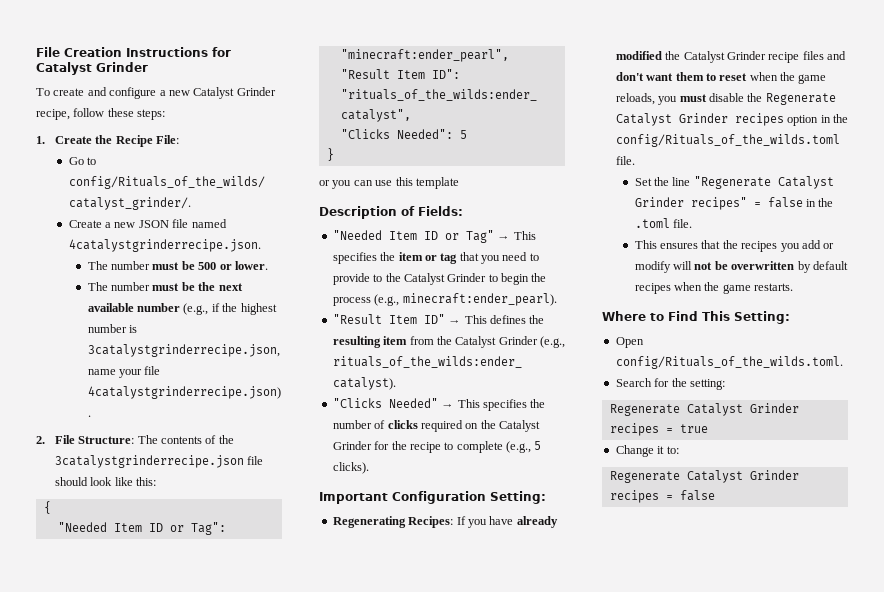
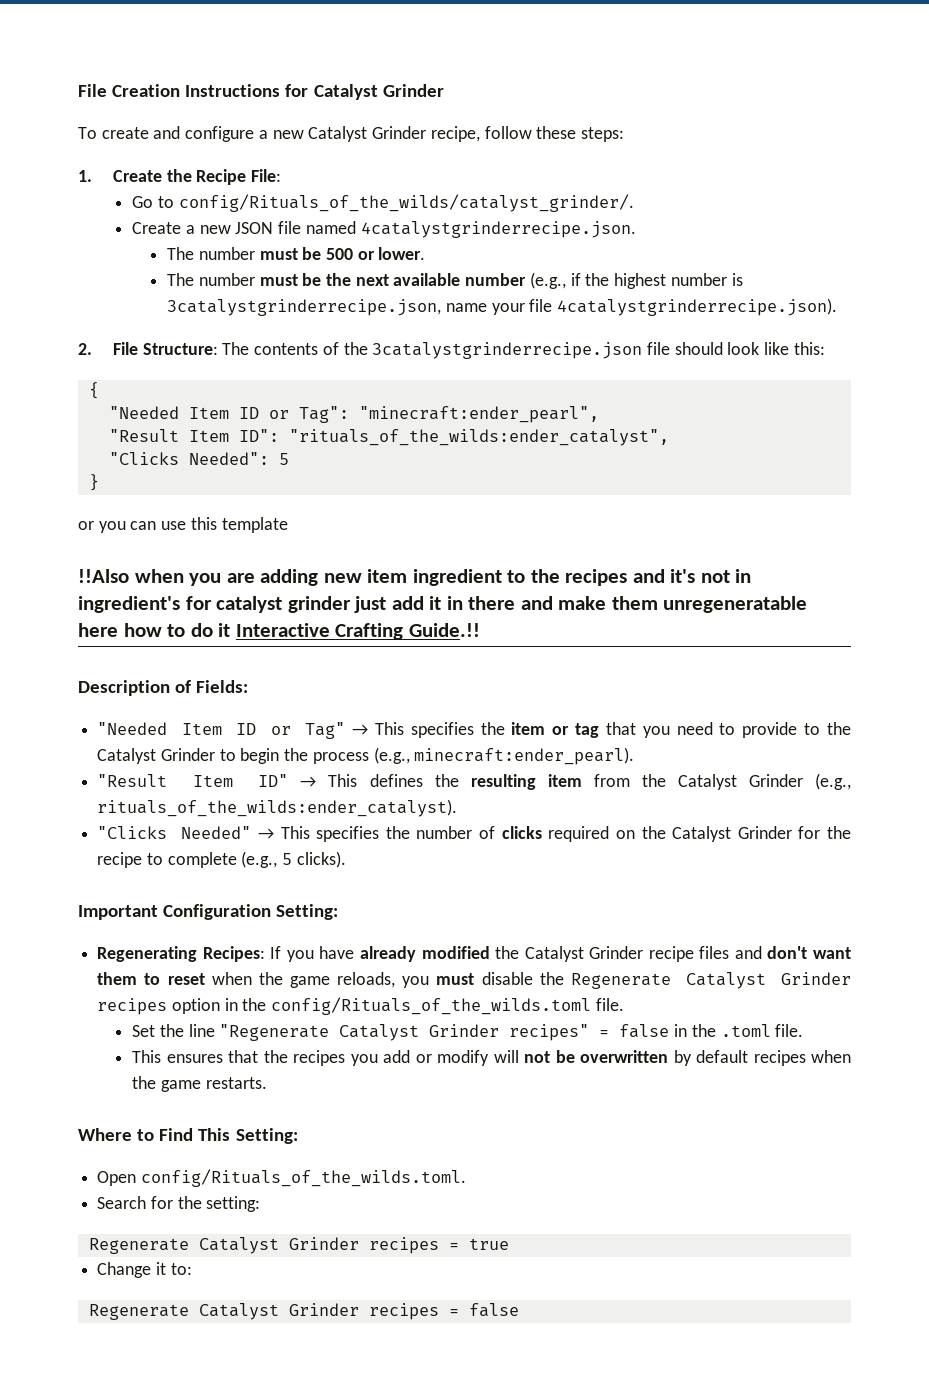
(459, 183) none -> [78,569,752,586] [78,596,808,613] [78,623,480,640] // !!Also when you are adding new item ingredient to the recipes and it's not in ingredient's for catalyst grinder just add it in there and make them unregeneratable here how to do it Interactive Crafting Guide.!!

